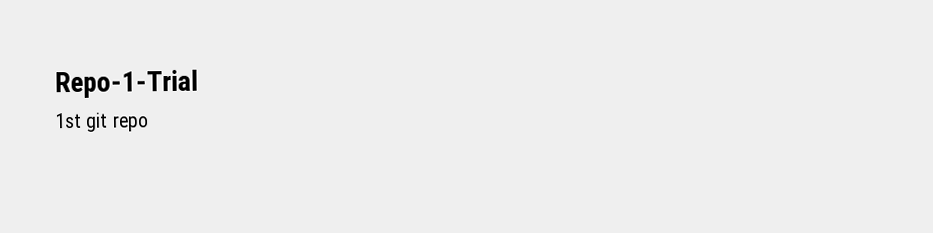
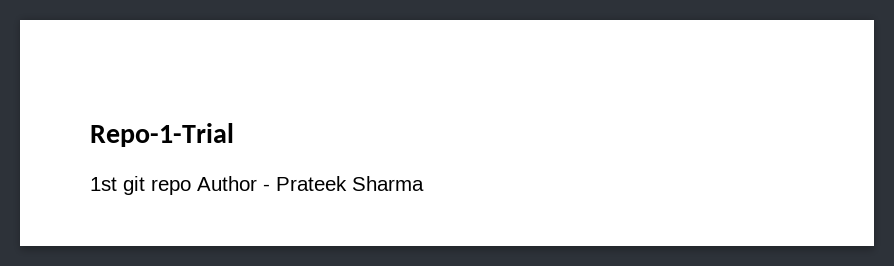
(149, 123) none -> [197,176,424,191] Author - Prateek Sharma

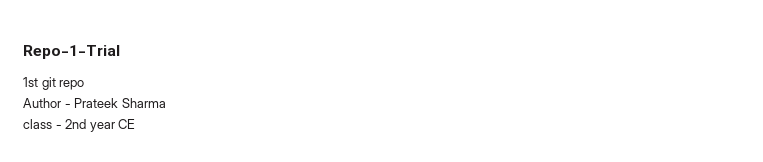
(191, 187) none -> (85, 85) //
(424, 183) none -> [23,119,136,132] // class - 2nd year CE

